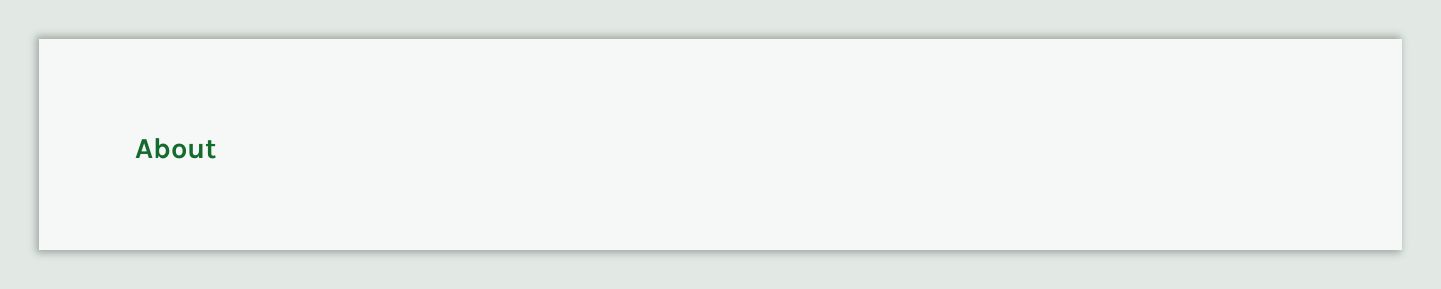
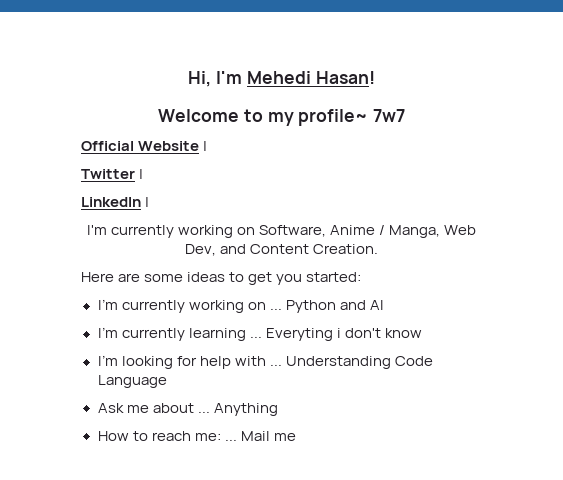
[135,138,216,159] About -> [188,71,375,87] [158,109,405,126] [81,141,208,151] [81,169,144,179] [81,197,150,207] [86,225,477,238] [184,244,379,256] [81,272,362,285] [97,299,384,313] [97,327,422,341] [97,355,433,369] [97,375,167,388] [97,403,278,416] [97,431,296,441] Hi, I'm Mehedi Hasan! // Welcome to my profile~ 7w7 // Official Website | // Twitter | // LinkedIn | // I'm currently working on Software, Anime / Manga, Web Dev, and Content Creation. // Here are some ideas to get you started: // I’m currently working on ... Python and AI // I’m currently learning ... Everyting i don't know // I’m looking for help with ... Understanding Code Language // Ask me about ... Anything // How to reach me: ... Mail me

